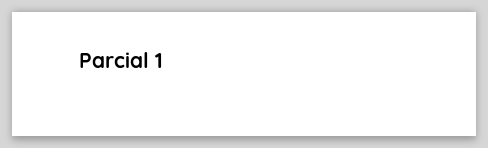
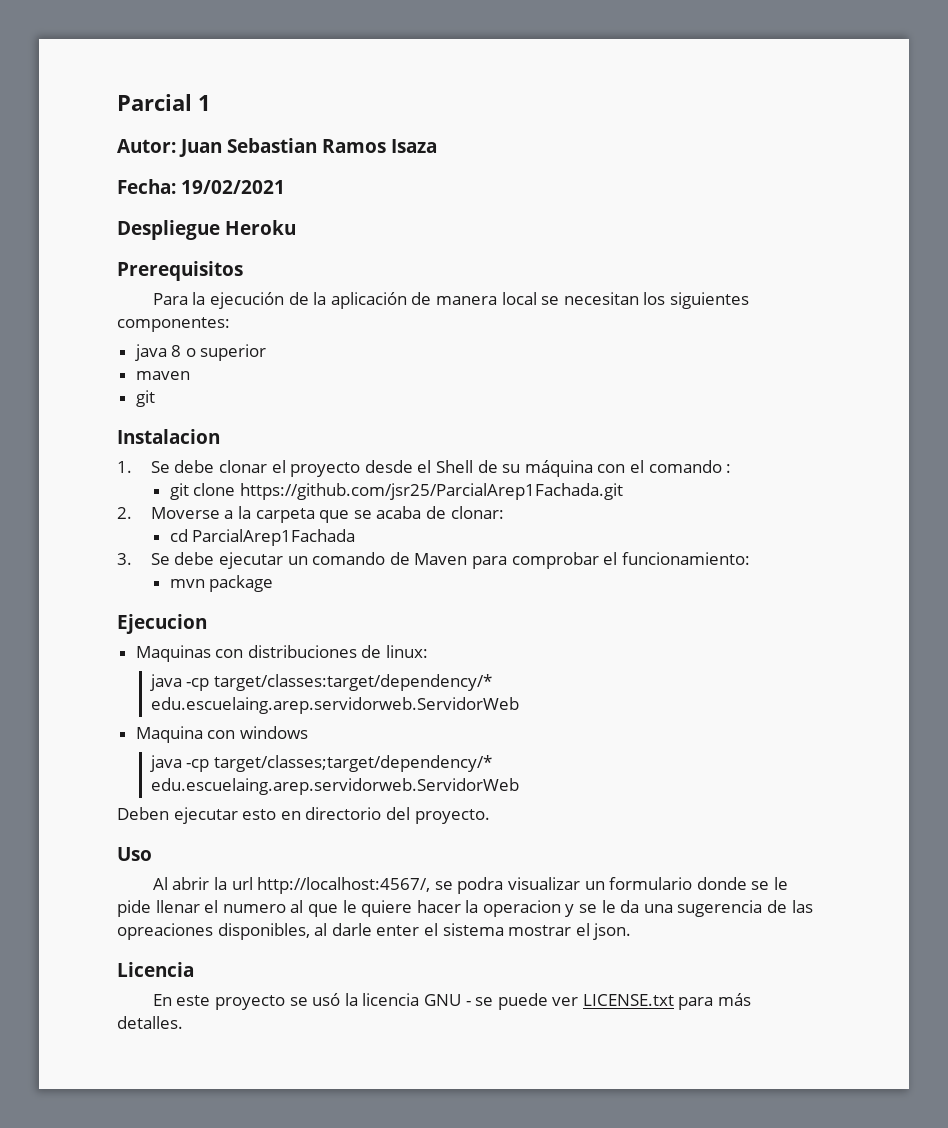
(163, 60) none -> [117,138,437,157] [117,179,285,194] [117,220,296,240] [117,261,243,281] [152,292,749,309] [117,317,230,332] [134,344,267,361] [135,371,190,380] [135,390,155,407] [117,429,220,444] [117,460,732,477] [169,483,623,500] [117,506,504,523] [169,529,356,546] [117,552,750,569] [169,575,274,592] [117,614,207,634] [135,645,429,662] [149,674,493,691] [150,697,519,714] [135,726,308,743] [149,755,493,772] [150,778,519,795] [117,807,490,824] [117,847,152,861] [152,877,788,894] [117,900,813,917] [117,923,632,940] [117,962,194,977] [152,993,752,1010] [117,1016,183,1029] // Autor: Juan Sebastian Ramos Isaza // Fecha: 19/02/2021 // Despliegue Heroku // Prerequisitos // Para la ejecución de la aplicación de manera local se necesitan los siguientes componentes: // java 8 o superior // maven // git // Instalacion // 1. Se debe clonar el proyecto desde el Shell de su máquina con el comando : // git clone https://github.com/jsr25/ParcialArep1Fachada.git // 2. Moverse a la carpeta que se acaba de clonar: // cd ParcialArep1Fachada // 3. Se debe ejecutar un comando de Maven para comprobar el funcionamiento: // mvn package // Ejecucion // Maquinas con distribuciones de linux: // java -cp target/classes:target/dependency/* edu.escuelaing.arep.servidorweb.ServidorWeb // Maquina con windows // java -cp target/classes;target/dependency/* edu.escuelaing.arep.servidorweb.ServidorWeb // Deben ejecutar esto en directorio del proyecto. // Uso // Al abrir la url http://localhost:4567/, se podra visualizar un formulario donde se le pide llenar el numero al que le quiere hacer la operacion y se le da una sugerencia de las opreaciones disponibles, al darle enter el sistema mostrar el json. // Licencia // En este proyecto se usó la licencia GNU - se puede ver LICENSE.txt para más detalles.

